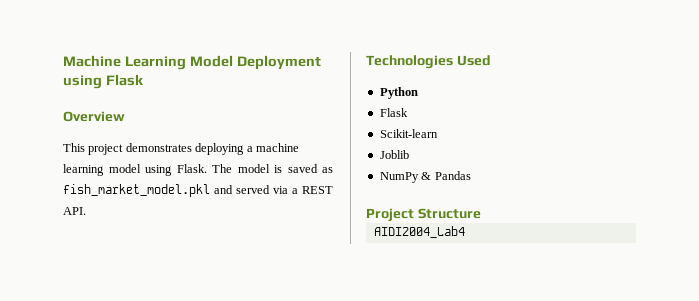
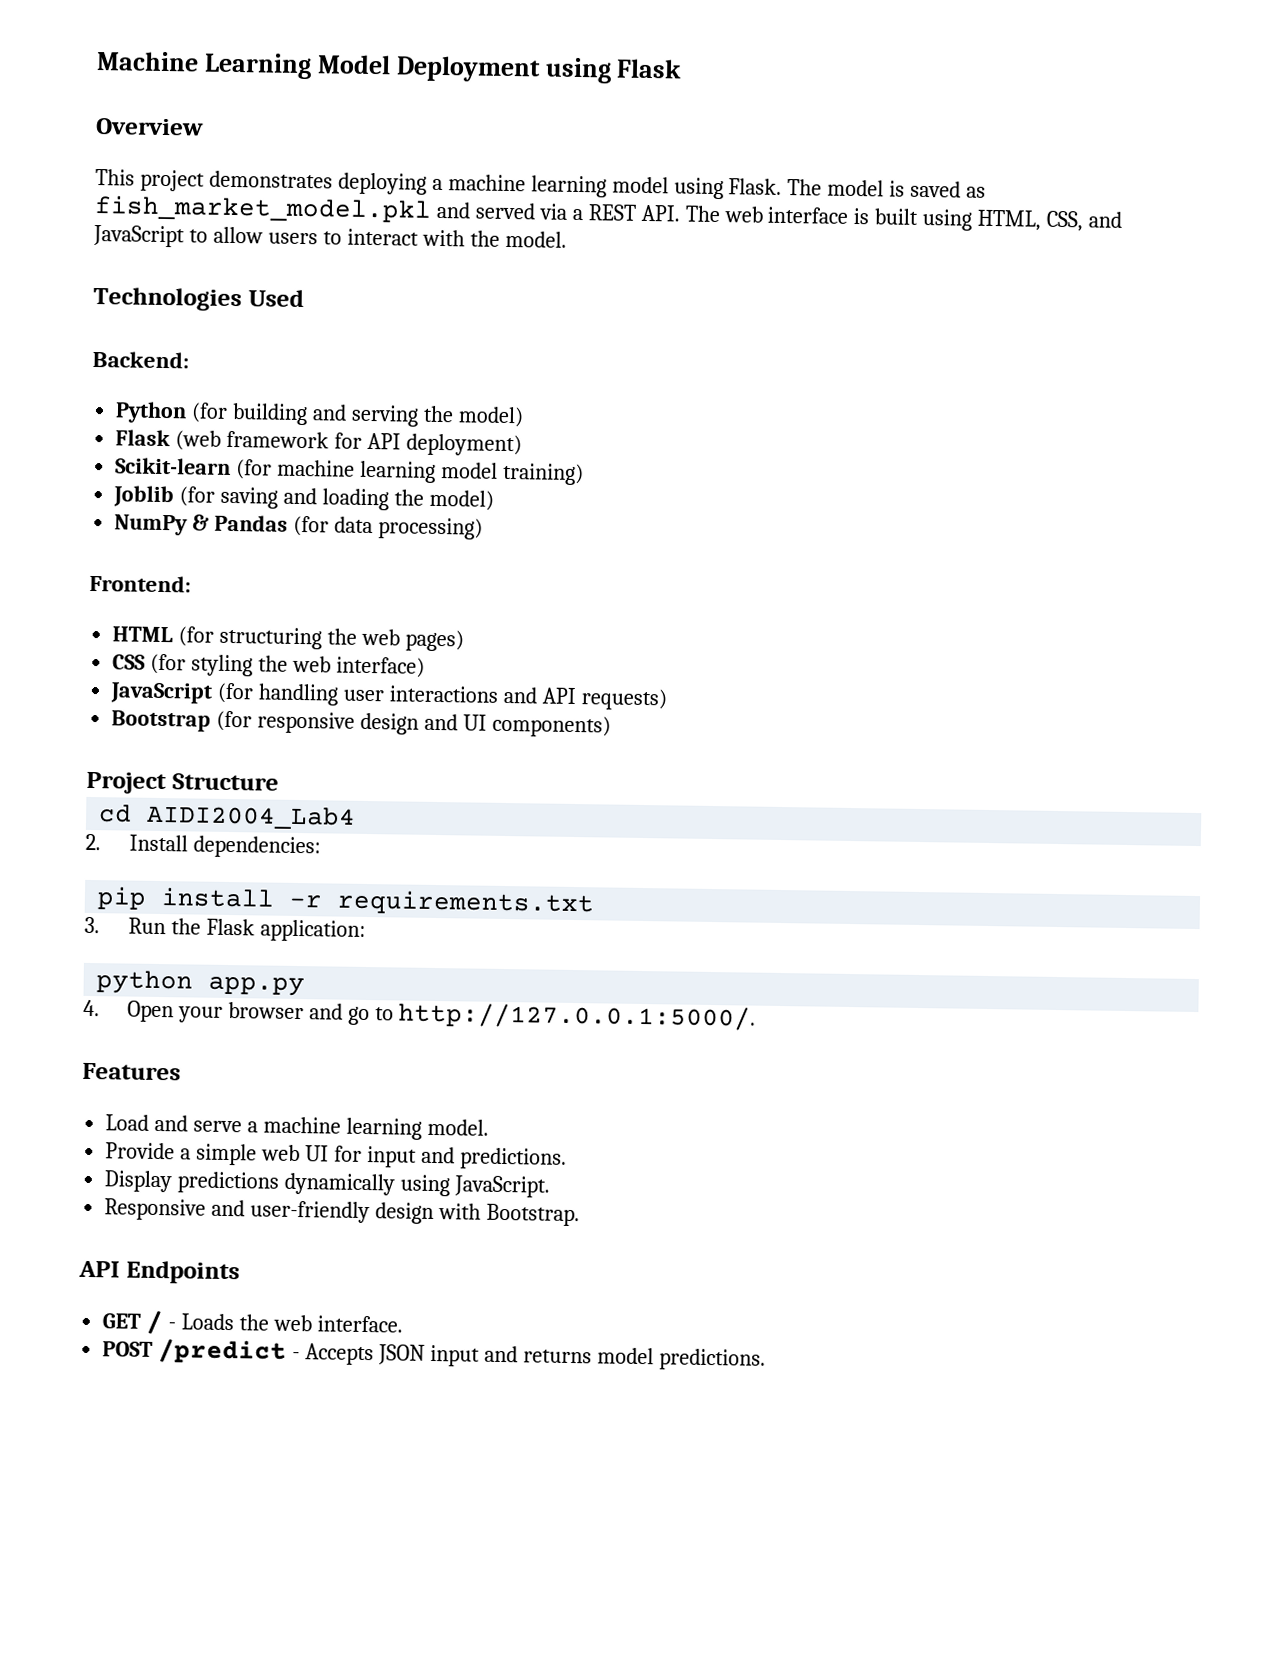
(86, 211) none -> [684,205,1123,232] [93,224,567,248] The web interface is built using HTML, CSS, and JavaScript to allow users to interact with the model.
(491, 60) none -> [92,350,189,369] // Backend:
[379,108,408,117] [379,129,438,138] [379,150,409,159] [379,171,471,183] // Flask // Scikit-learn // Joblib // NumPy & Pandas -> [191,402,524,428] [115,429,522,457] [115,457,584,486] [113,485,494,511] [114,514,483,540] [89,574,191,593] [112,626,464,652] [112,653,425,678] [110,682,667,711] [111,710,611,738] (for building and serving the model) // Flask (web framework for API deployment) // Scikit-learn (for machine learning model training) // Joblib (for saving and loading the model) // NumPy & Pandas (for data processing) // Frontend: // HTML (for structuring the web pages) // CSS (for styling the web interface) // JavaScript (for handling user interactions and API requests) // Bootstrap (for responsive design and UI components)
(481, 213) none -> [99,804,133,823] cd
(465, 232) none -> [85,833,321,859] [97,886,596,917] [84,916,366,942] [96,970,306,997] [83,999,757,1031] [82,1062,181,1081] [105,1114,489,1140] [105,1142,567,1170] [104,1170,550,1198] [104,1198,580,1227] [78,1260,240,1285] [102,1310,403,1335] [102,1339,766,1371] // 2. Install dependencies: // pip install -r requirements.txt // 3. Run the Flask application: // python app.py // 4. Open your browser and go to http://127.0.0.1:5000/. // Features // Load and serve a machine learning model. // Provide a simple web UI for input and predictions. // Display predictions dynamically using JavaScript. // Responsive and user-friendly design with Bootstrap. // API Endpoints // GET / - Loads the web interface. // POST /predict - Accepts JSON input and returns model predictions.

